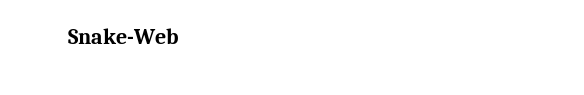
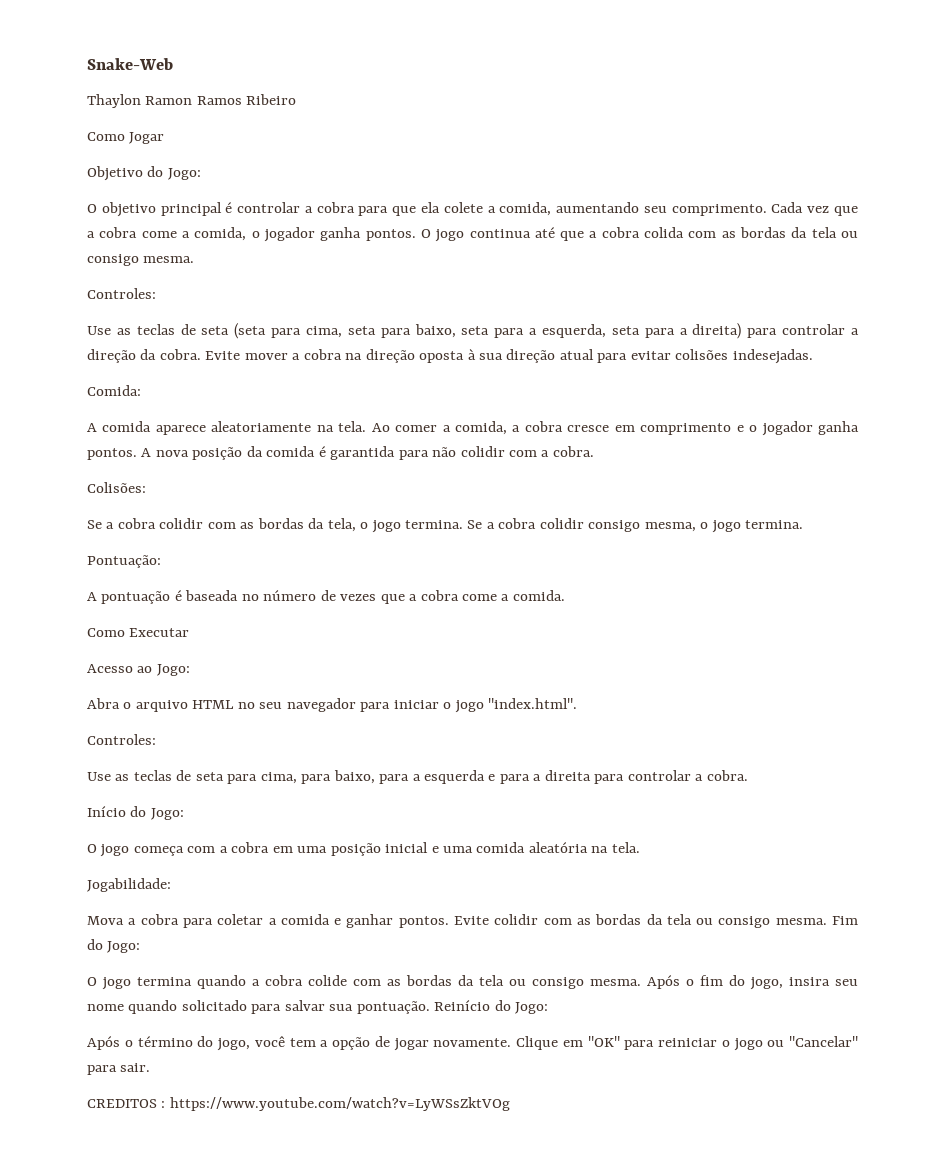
(179, 36) none -> [87,94,297,108] [87,132,165,144] [87,166,201,181] [87,202,859,217] [87,227,859,242] [87,254,195,266] [87,288,156,299] [87,323,860,339] [87,349,813,364] [87,385,141,396] [87,421,860,436] [87,446,594,460] [87,482,146,493] [87,518,804,533] [87,555,161,568] [87,590,565,604] [87,628,190,637] [87,664,190,676] [87,698,578,713] [87,734,156,745] [87,770,748,784] [87,806,184,820] [87,842,640,857] [87,878,171,892] [87,914,858,928] [87,939,141,953] [87,975,858,990] [87,1000,549,1014] [87,1036,858,1051] [87,1063,151,1075] [87,1097,510,1111] // Thaylon Ramon Ramos Ribeiro // Como Jogar // Objetivo do Jogo: // O objetivo principal é controlar a cobra para que ela colete a comida, aumentando seu comprimento. Cada vez que a cobra come a comida, o jogador ganha pontos. O jogo continua até que a cobra colida com as bordas da tela ou consigo mesma. // Controles: // Use as teclas de seta (seta para cima, seta para baixo, seta para a esquerda, seta para a direita) para controlar a direção da cobra. Evite mover a cobra na direção oposta à sua direção atual para evitar colisões indesejadas. // Comida: // A comida aparece aleatoriamente na tela. Ao comer a comida, a cobra cresce em comprimento e o jogador ganha pontos. A nova posição da comida é garantida para não colidir com a cobra. // Colisões: // Se a cobra colidir com as bordas da tela, o jogo termina. Se a cobra colidir consigo mesma, o jogo termina. // Pontuação: // A pontuação é baseada no número de vezes que a cobra come a comida. // Como Executar // Acesso ao Jogo: // Abra o arquivo HTML no seu navegador para iniciar o jogo "index.html". // Controles: // Use as teclas de seta para cima, para baixo, para a esquerda e para a direita para controlar a cobra. // Início do Jogo: // O jogo começa com a cobra em uma posição inicial e uma comida aleatória na tela. // Jogabilidade: // Mova a cobra para coletar a comida e ganhar pontos. Evite colidir com as bordas da tela ou consigo mesma. Fim do Jogo: // O jogo termina quando a cobra colide com as bordas da tela ou consigo mesma. Após o fim do jogo, insira seu nome quando solicitado para salvar sua pontuação. Reinício do Jogo: // Após o término do jogo, você tem a opção de jogar novamente. Clique em "OK" para reiniciar o jogo ou "Cancelar" para sair. // CREDITOS : https://www.youtube.com/watch?v=LyWSsZktVOg

